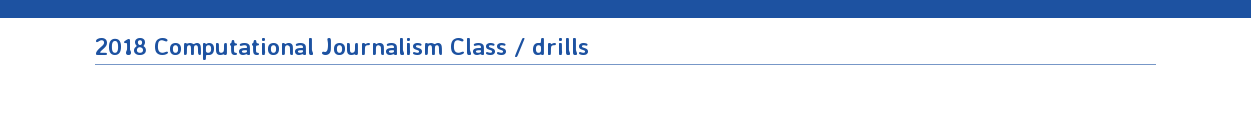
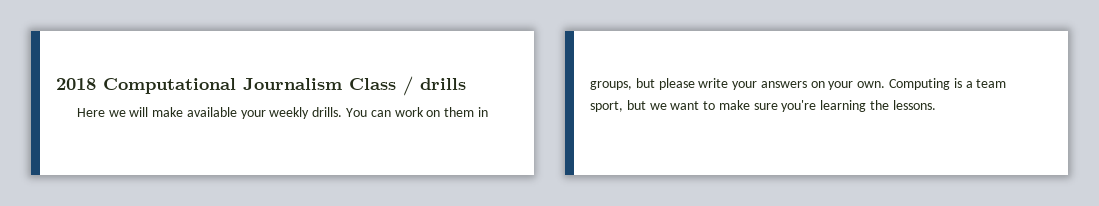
(589, 46) none -> [76,107,488,119] [590,78,1007,90] [590,100,936,112] // Here we will make available your weekly drills. You can work on them in groups, but please write your answers on your own. Computing is a team sport, but we want to make sure you're learning the lessons.

